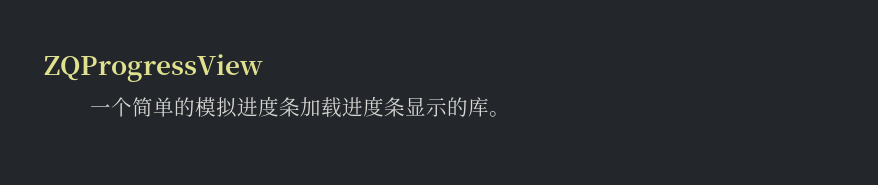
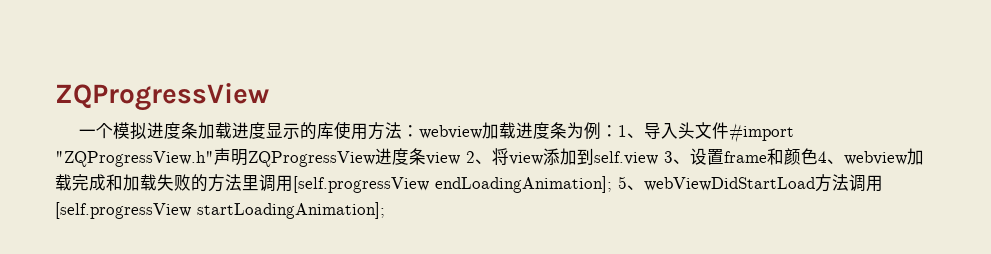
[132,97,196,117] 简单的 -> (114, 131) none
[384,97,406,117] 条 -> (267, 130) none
[489,111,511,117] 。 -> [334,122,795,143] [55,148,924,167] [55,174,883,193] [55,202,385,219] 使用方法：webview加载进度条为例：1、导入头文件#import "ZQProgressView.h"声明ZQProgressView进度条view 2、将view添加到self.view 3、设置frame和颜色4、webview加载完成和加载失败的方法里调用[self.progressView endLoadingAnimation]; 5、webViewDidStartLoad方法调用[self.progressView startLoadingAnimation];

